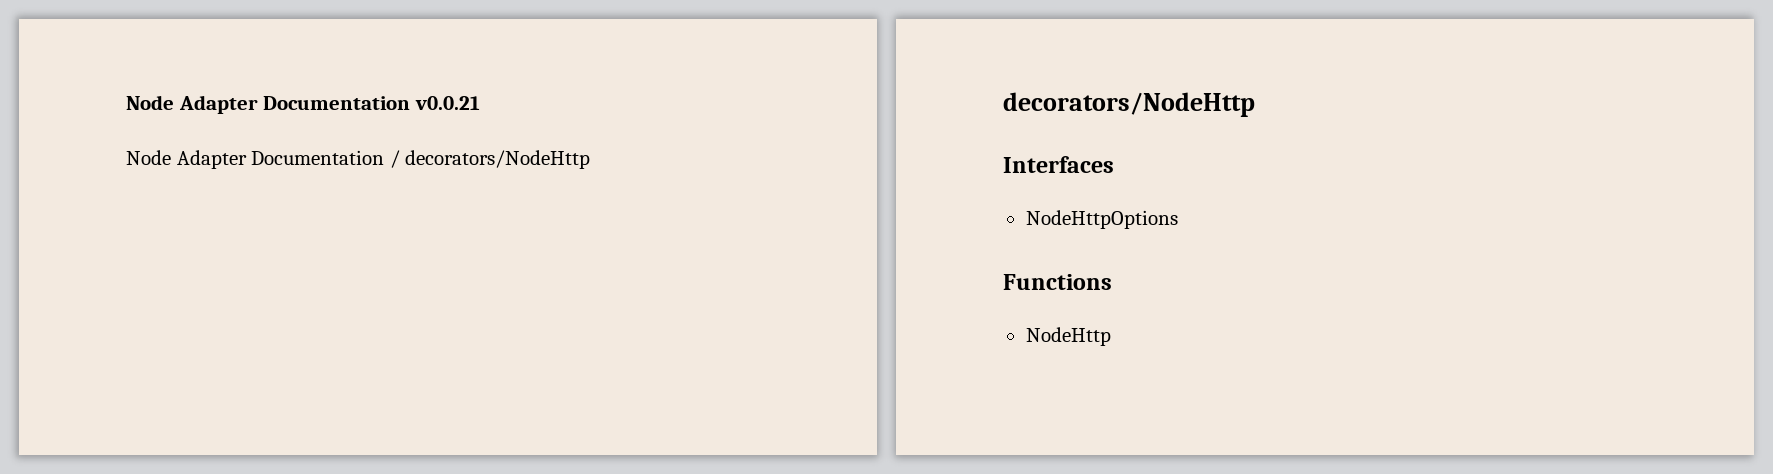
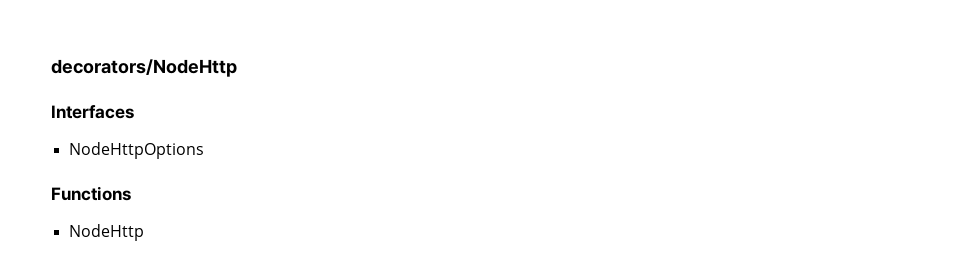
[126,95,480,114] [126,150,591,169] Node Adapter Documentation v0.0.21 // Node Adapter Documentation / decorators/NodeHttp // -> (51, 68) none

